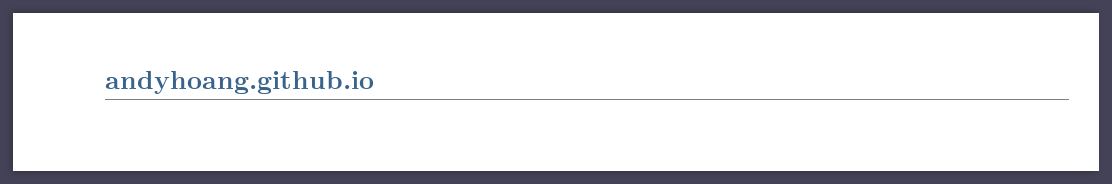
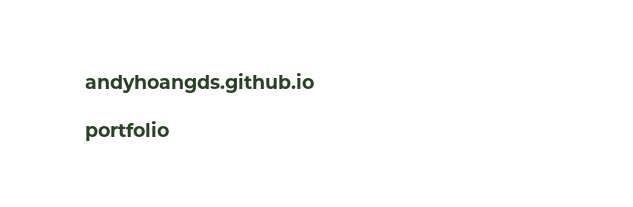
[105,71,374,94] andyhoang.github.io -> [85,73,314,93] [85,121,169,141] andyhoangds.github.io // portfolio

